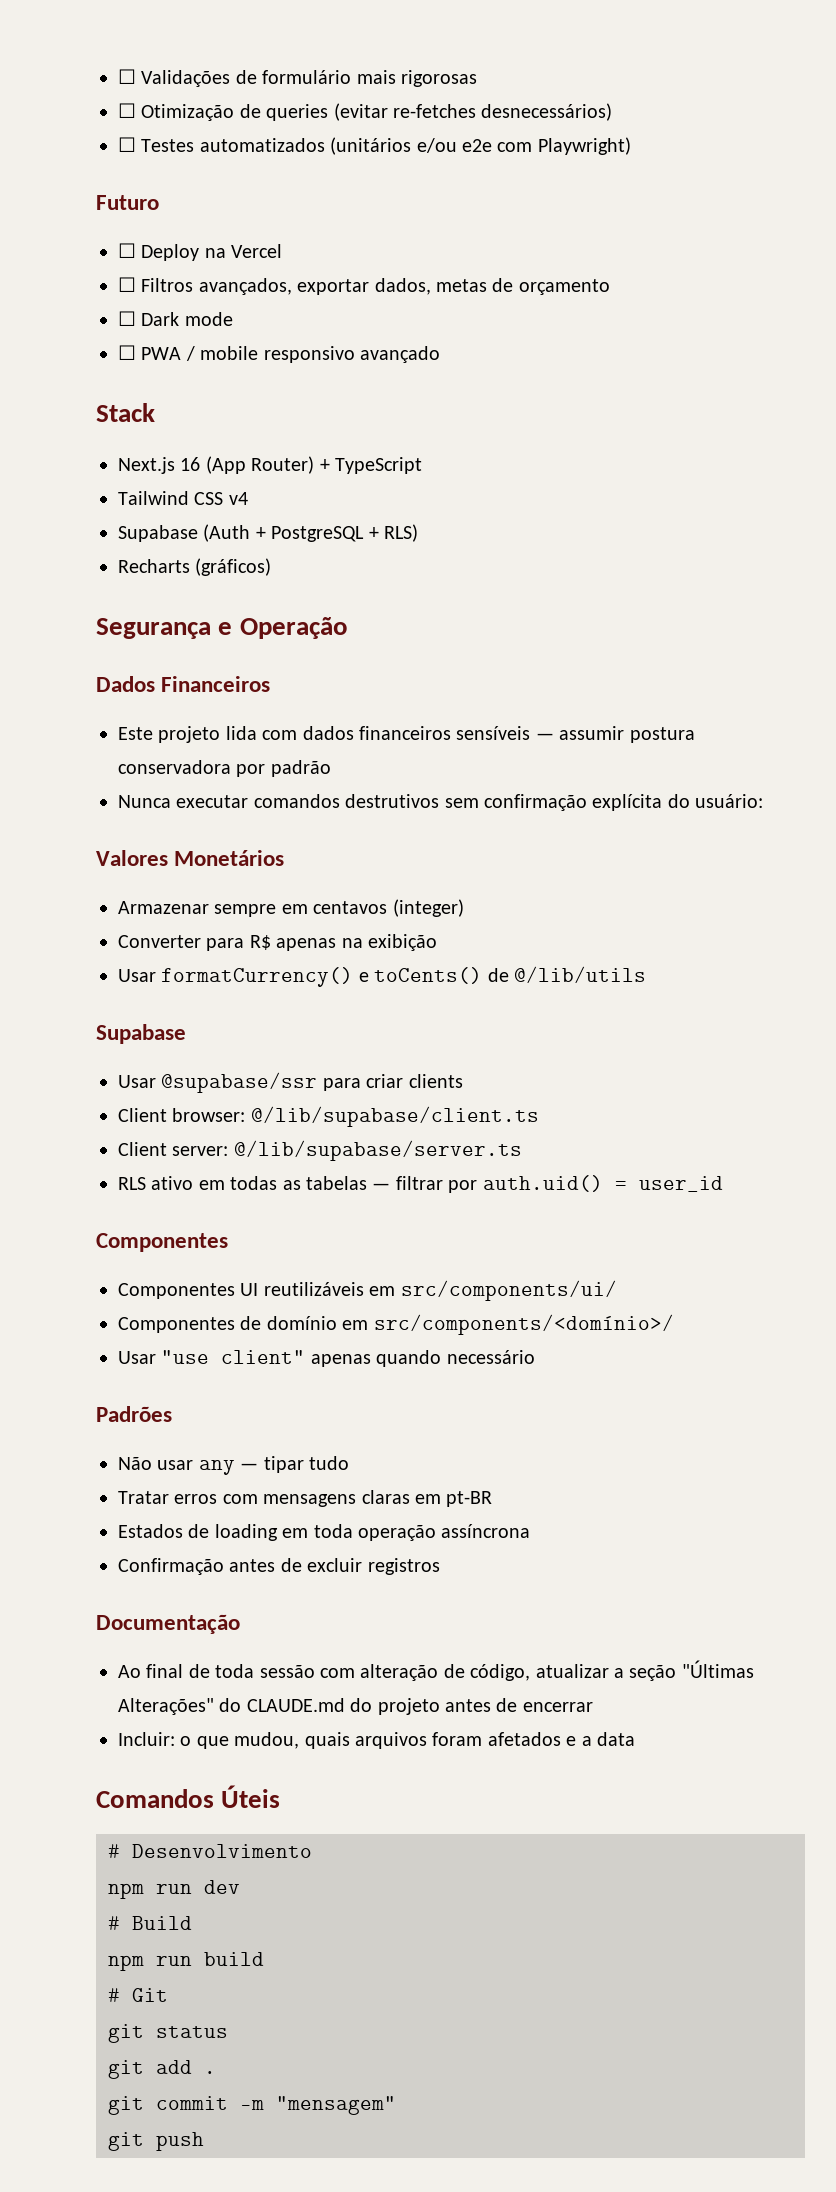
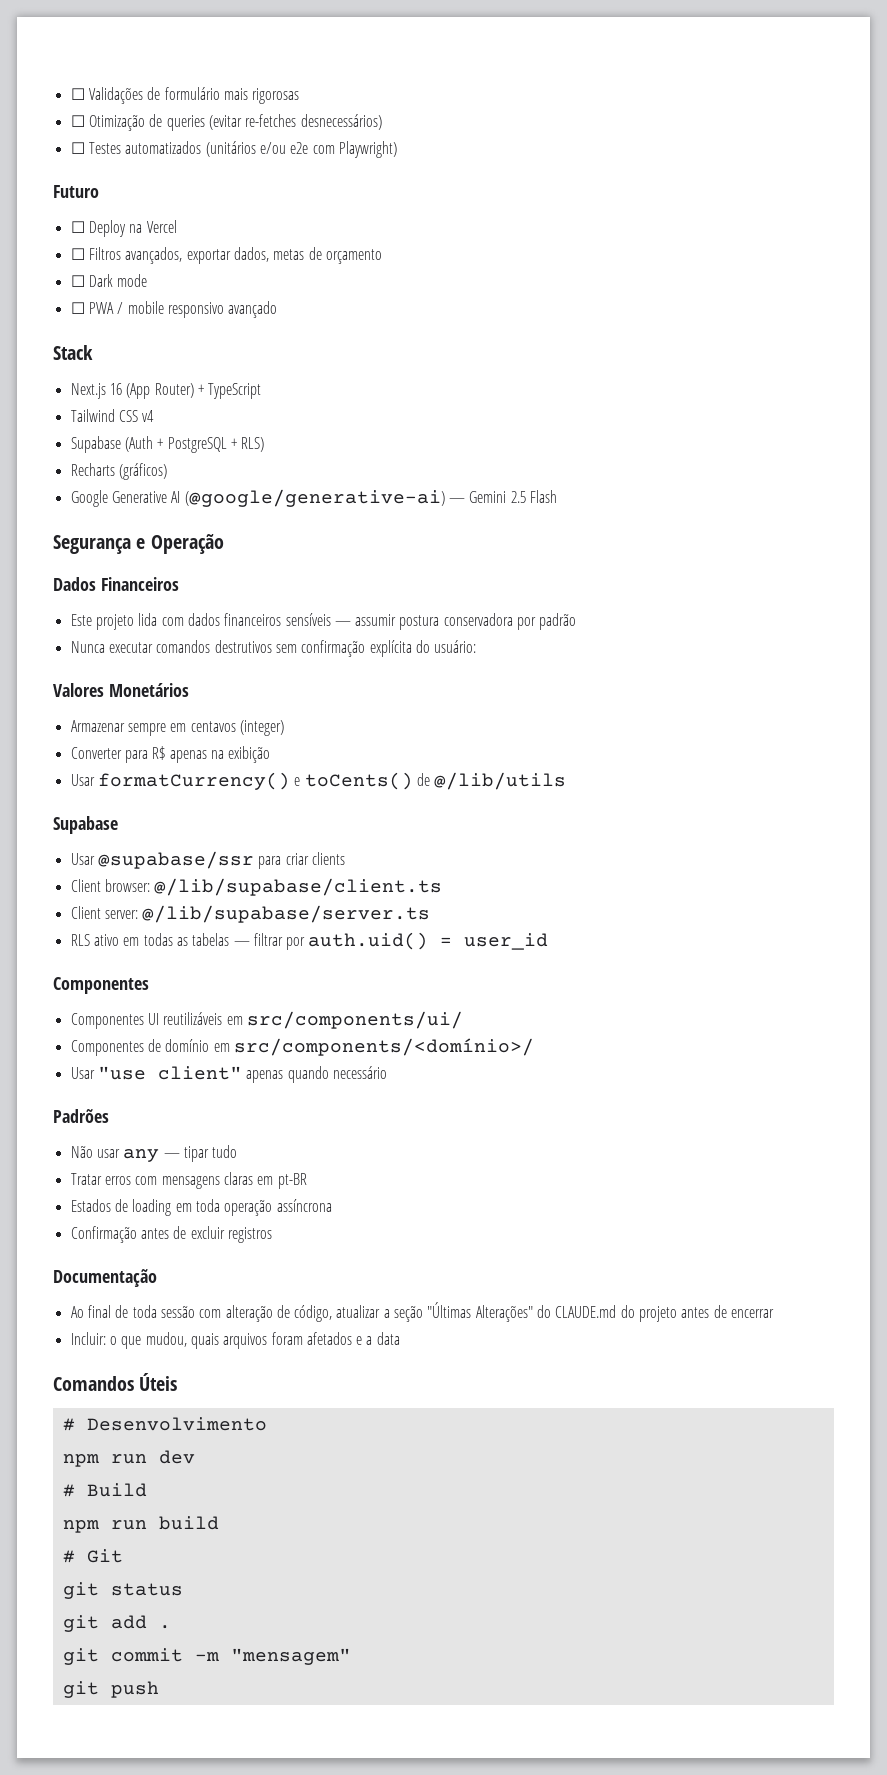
(272, 567) none -> [70,489,557,507] // Google Generative AI (@google/generative-ai) — Gemini 2.5 Flash

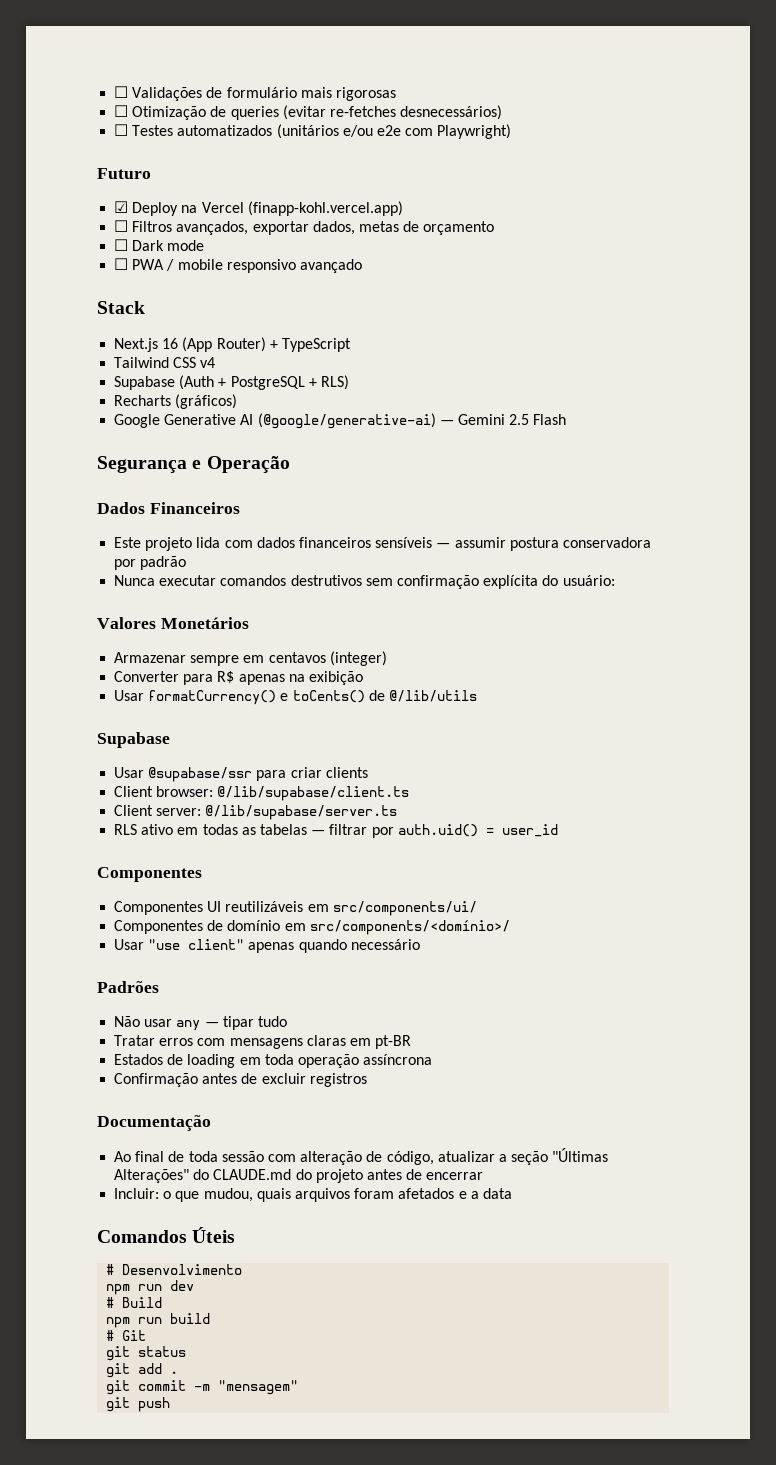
[70,221,85,233] ☐ -> [114,201,129,213] ☑
(177, 226) none -> [247,201,403,216] (finapp-kohl.vercel.app)

